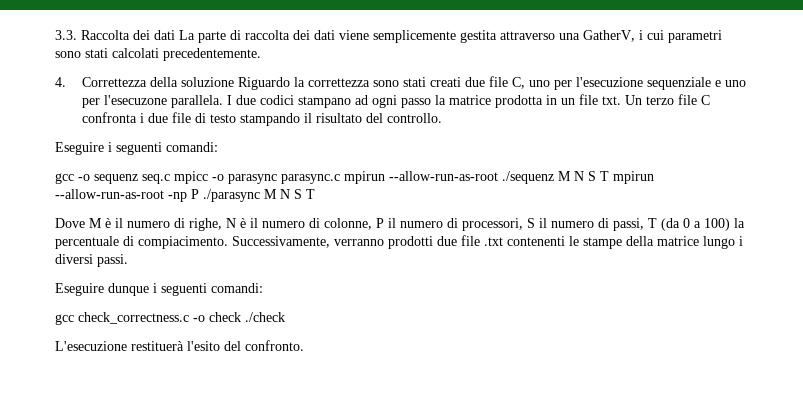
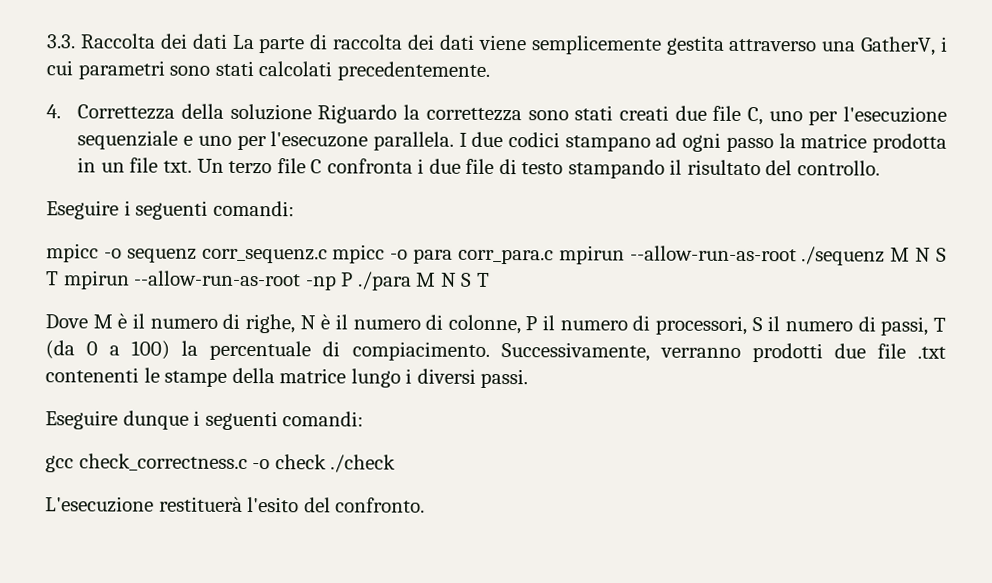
[55,173,74,184] gcc -> [46,243,99,263] mpicc
[142,171,340,184] seq.c mpicc -o parasync parasync.c -> [201,244,554,265] corr_sequenz.c mpicc -o para corr_para.c
[203,189,260,202] ./parasync -> [357,271,412,291] ./para

